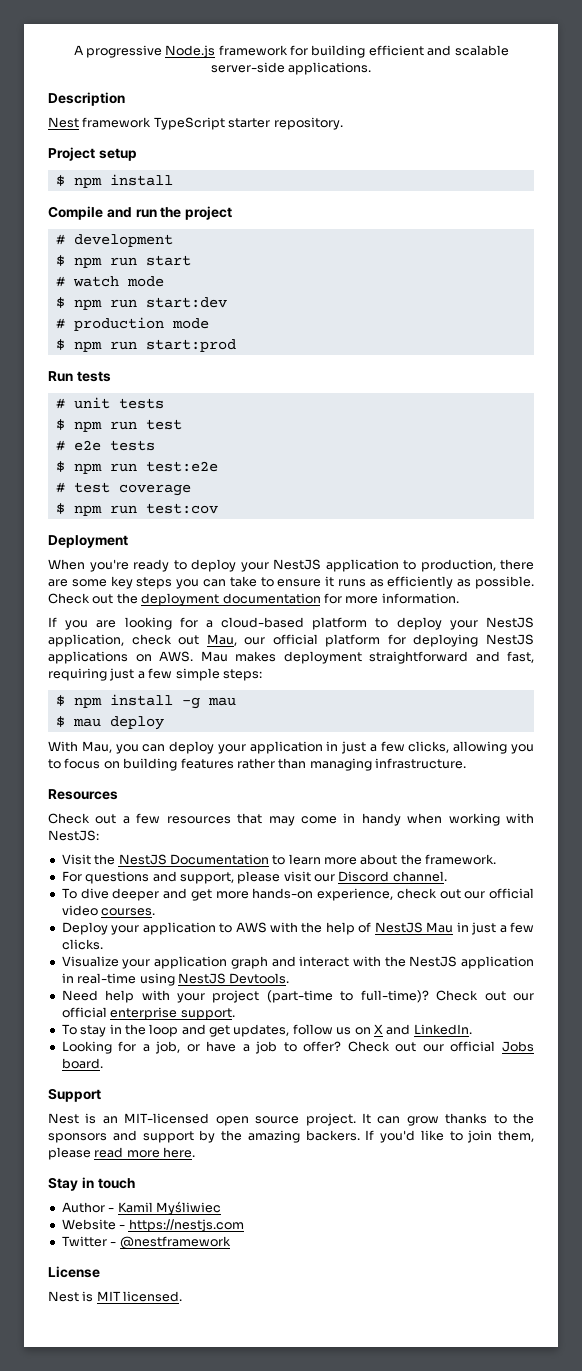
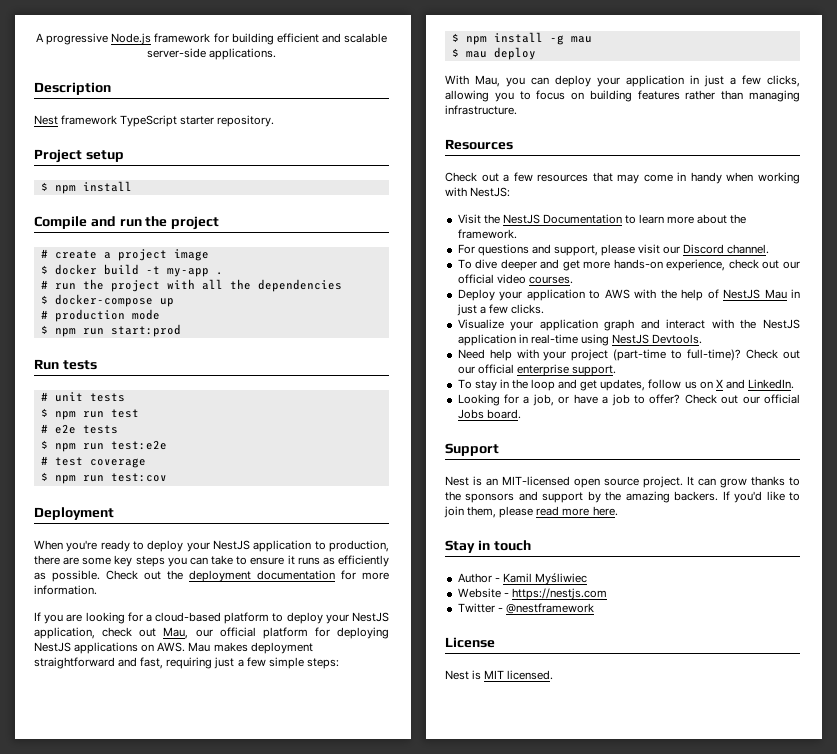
[73,234,173,247] [55,255,191,268] [55,276,164,287] [55,297,227,310] development // $ npm run start // # watch mode // $ npm run start:dev -> [54,249,209,261] [40,264,223,277] [40,279,342,292] [40,294,174,307] create a project image // $ docker build -t my-app . // # run the project with all the dependencies // $ docker-compose up

